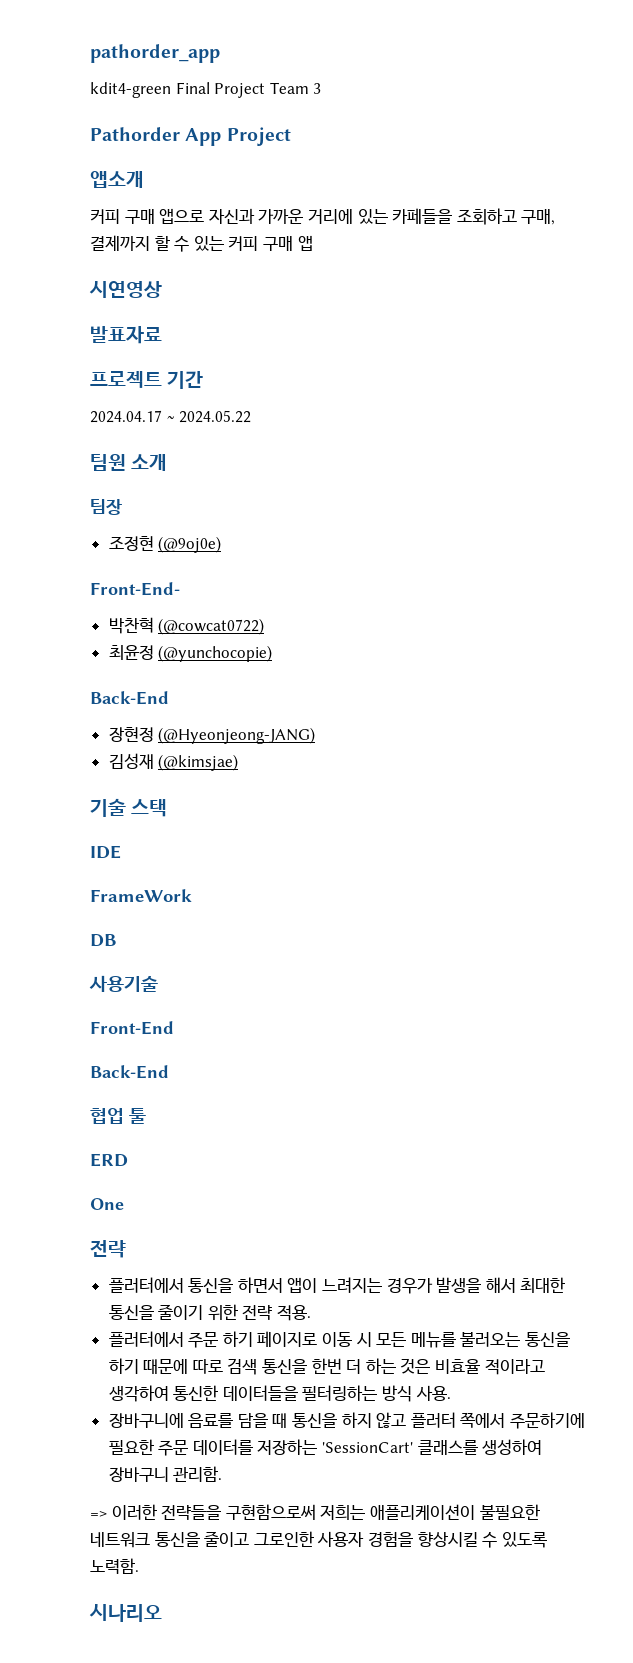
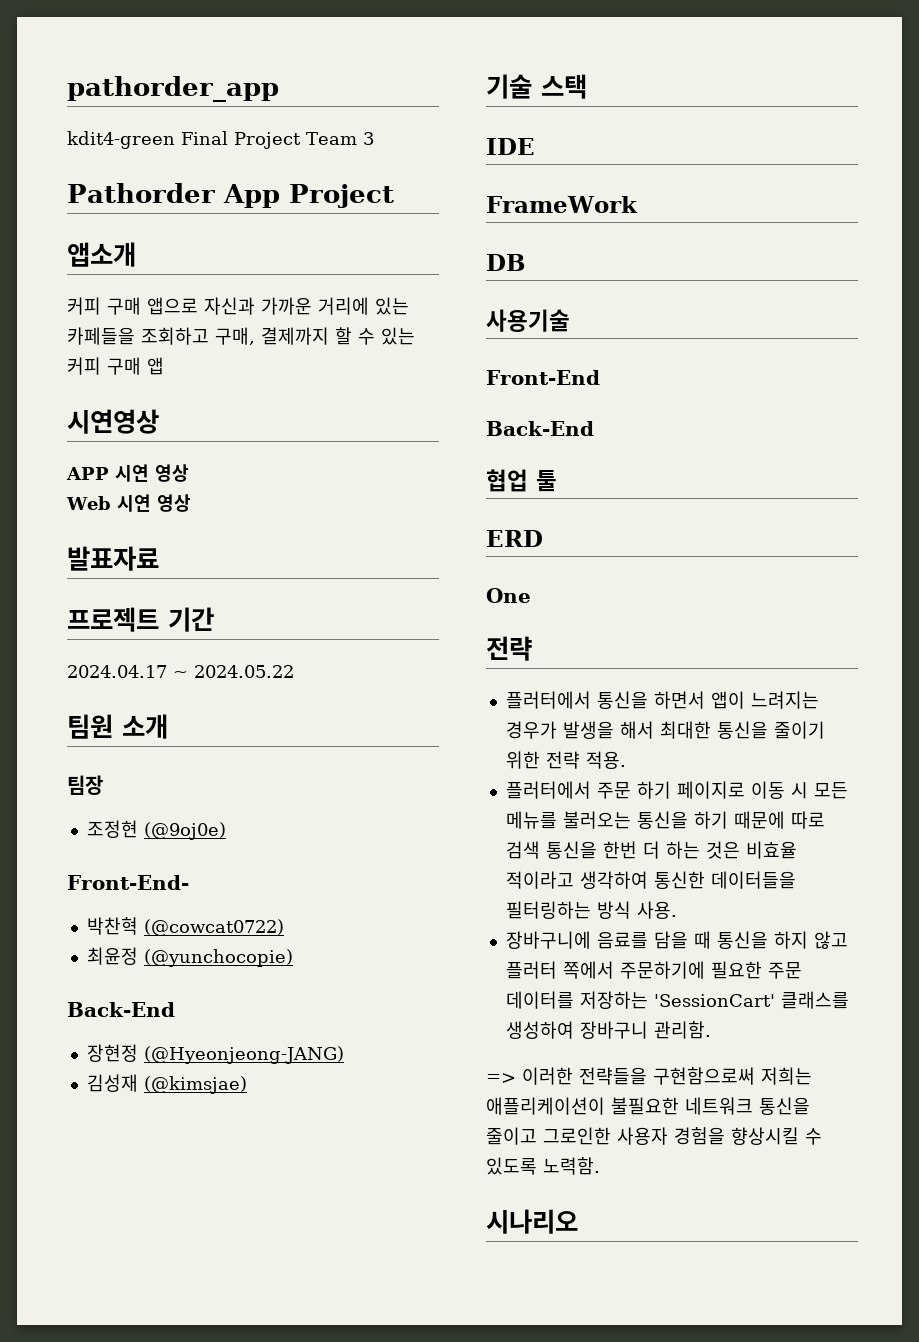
(162, 289) none -> [66,464,189,482] [66,494,191,512] // APP 시연 영상 // Web 시연 영상

